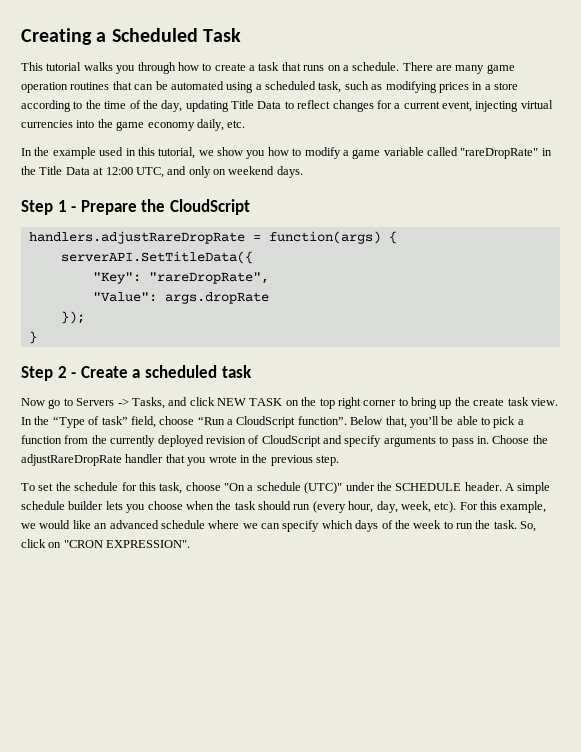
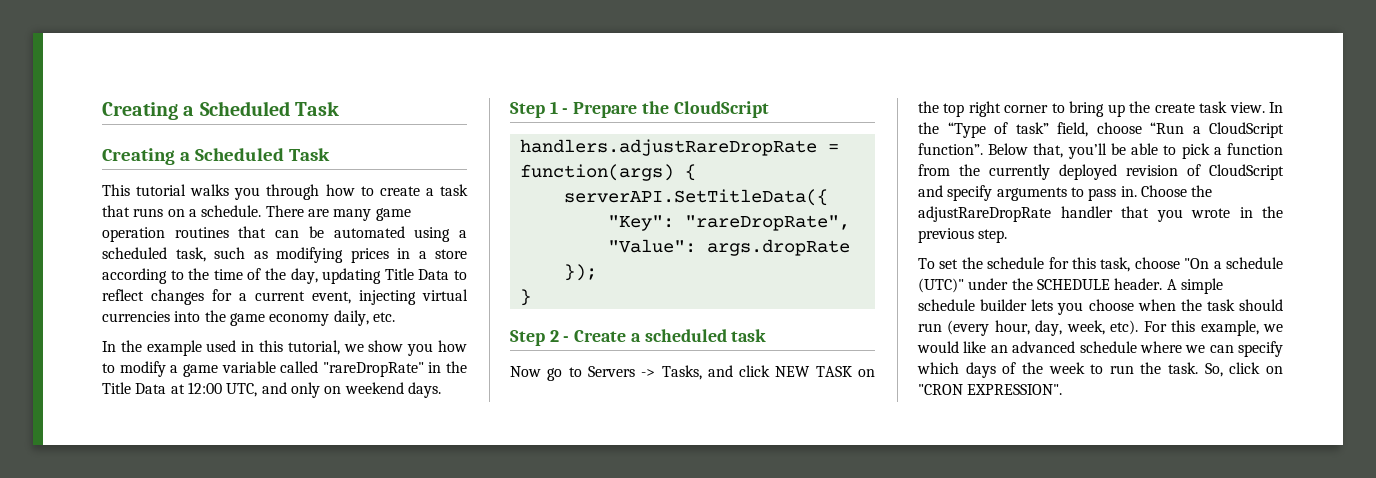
[21,28,241,45] Creating a Scheduled Task -> [102,101,339,120] [102,148,330,165] Creating a Scheduled Task // Creating a Scheduled Task

